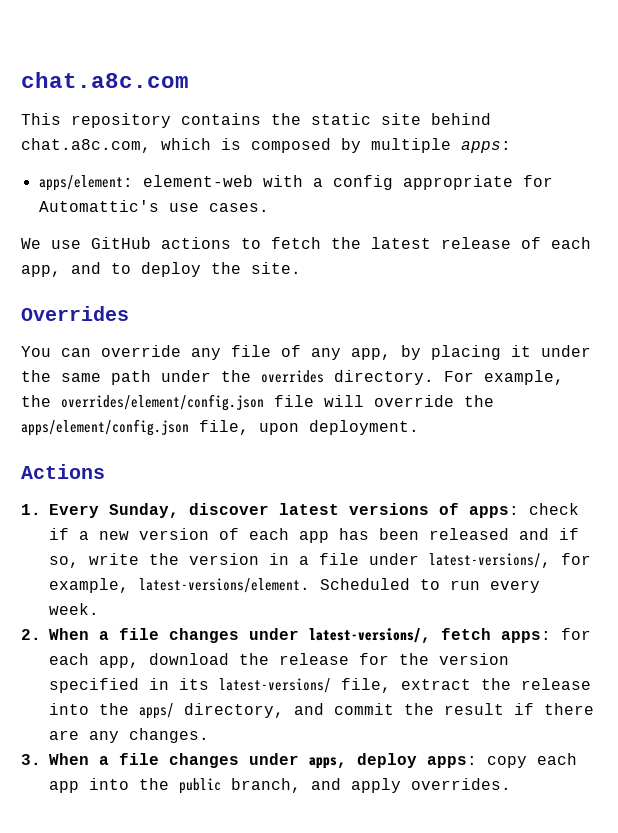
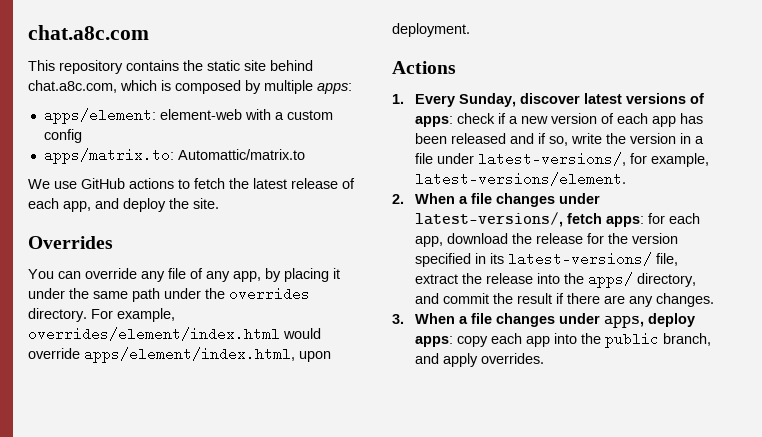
(323, 182) none -> [286,110,333,120] custom
[402,175,553,190] [38,200,269,212] appropriate for Automattic's use cases. -> [43,148,305,164] // apps/matrix.to: Automattic/matrix.to
[111,263,131,274] to -> (119, 203) none
[21,394,494,411] [21,419,249,436] the overrides/element/config.json file will override the apps/element/config.json file, -> [28,327,321,341] [28,347,295,363] overrides/element/index.html would override apps/element/index.html,
[320,578,540,593] [49,603,99,615] Scheduled to run every week. -> (627, 179) none

